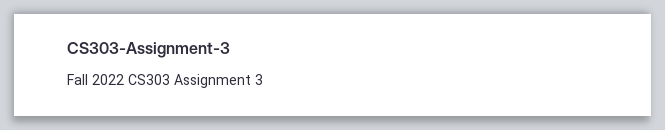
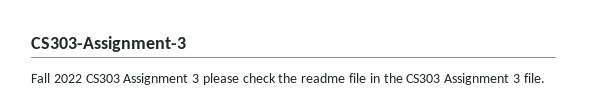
(263, 79) none -> [202,73,545,85] please check the readme file in the CS303 Assignment 3 file.

